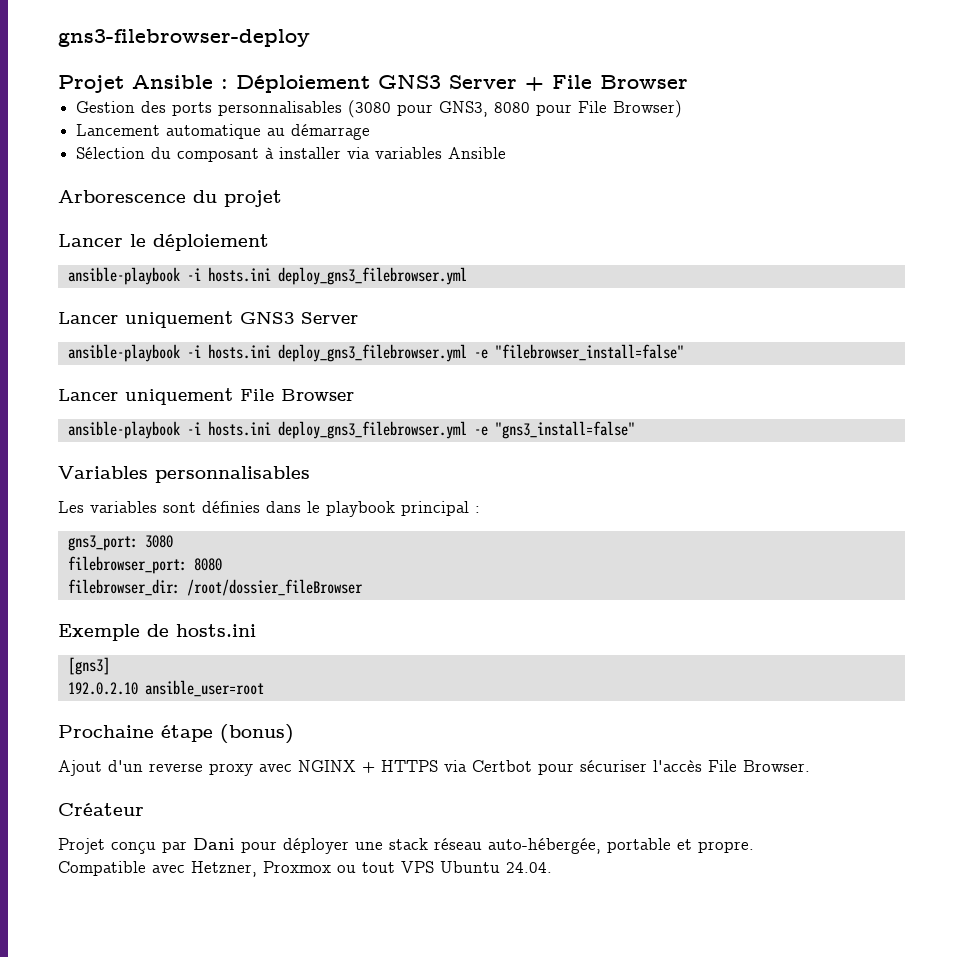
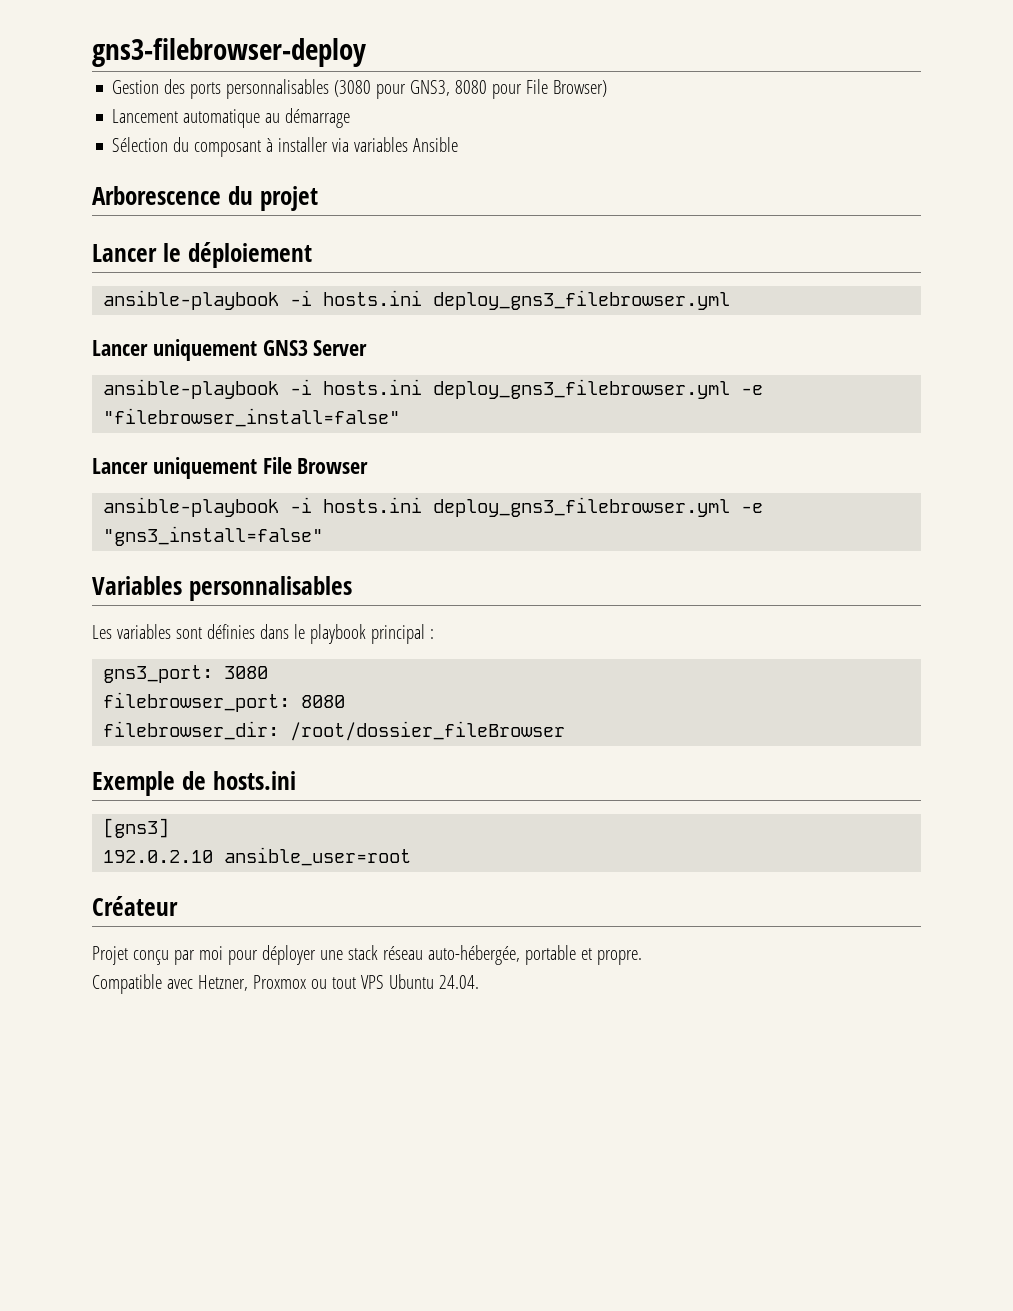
[58,74,688,93] // Projet Ansible : Déploiement GNS3 Server + File Browser -> (366, 52) none
[58,724,294,744] [58,760,810,776] // Prochaine étape (bonus) // Ajout d'un reverse proxy avec NGINX + HTTPS via Certbot pour sécuriser l'accès File Browser. -> (412, 856) none
[193,838,235,850] Dani -> [198,946,223,960] moi

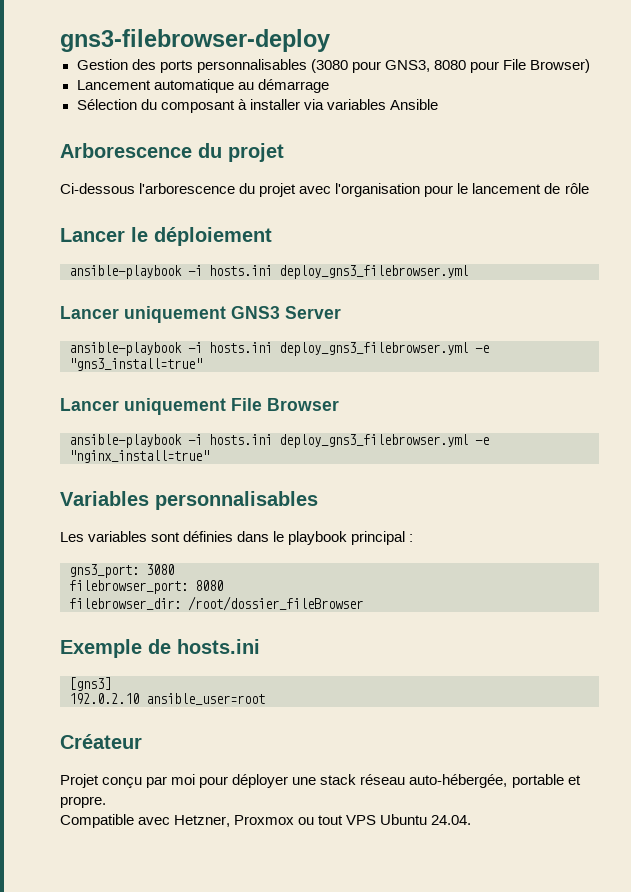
(318, 198) none -> [60,183,589,197] // Ci-dessous l'arborescence du projet avec l'organisation pour le lancement de rôle
[103,408,401,427] "filebrowser_install=false" -> [69,358,202,371] "gns3_install=true"
[103,526,324,546] "gns3_install=false" -> [69,450,209,463] "nginx_install=true"

